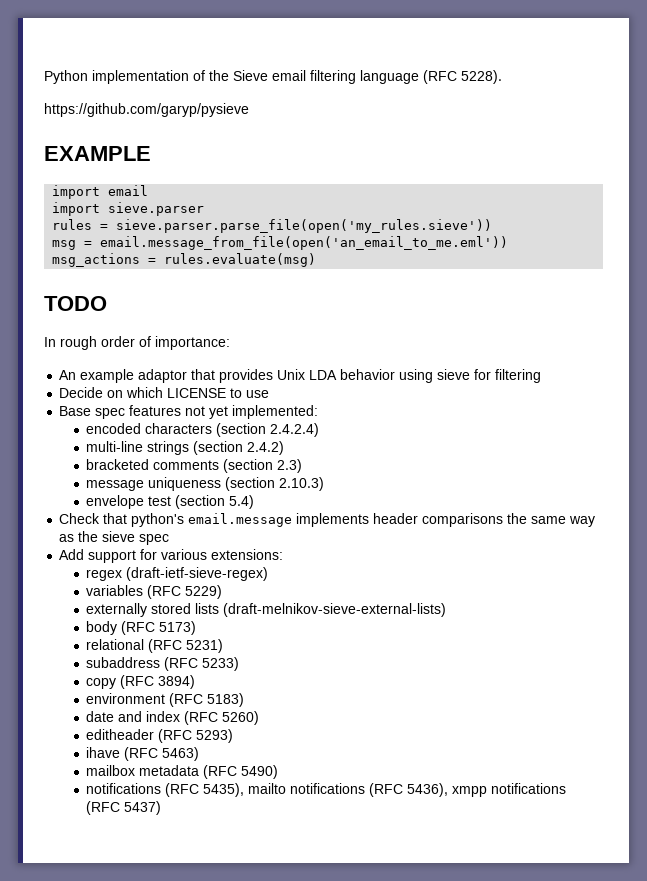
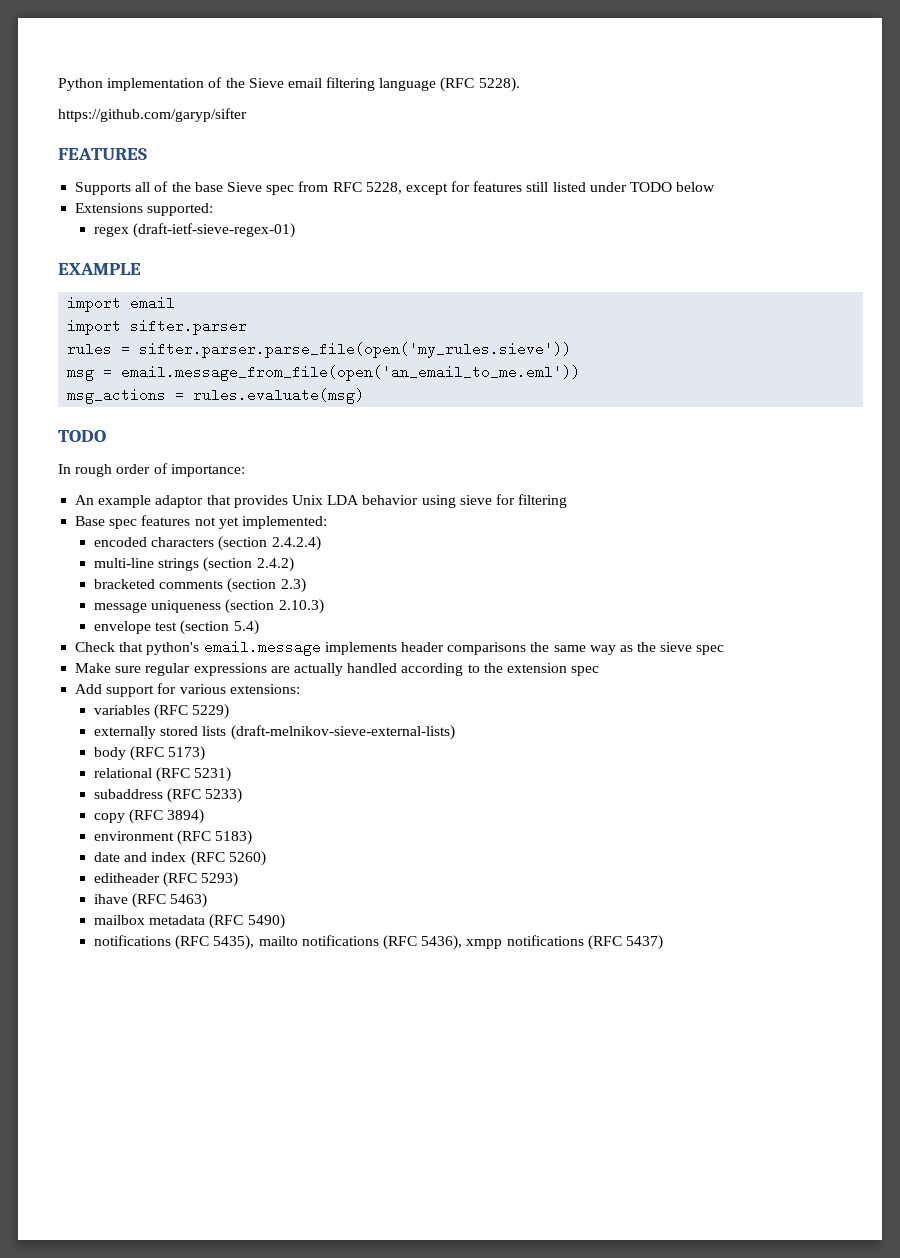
[44,103,249,117] https://github.com/garyp/pysieve -> [58,108,247,122] [58,148,147,160] [75,181,716,195] [75,203,214,216] [94,223,296,238] https://github.com/garyp/sifter // FEATURES // Supports all of the base Sieve spec from RFC 5228, except for features still listed under TODO below // Extensions supported: // regex (draft-ietf-sieve-regex-01)
[108,202,205,216] sieve.parser -> [130,319,248,335] sifter.parser
[116,219,493,233] sieve.parser.parse_file(open('my_rules.sieve')) -> [139,342,572,358] sifter.parser.parse_file(open('my_rules.sieve'))
[59,387,270,398] // Decide on which LICENSE to use -> (568, 501) none
(170, 539) none -> [75,663,600,676] // Make sure regular expressions are actually handled according to the extension spec
[86,567,269,581] // regex (draft-ietf-sieve-regex) -> (300, 689) none

